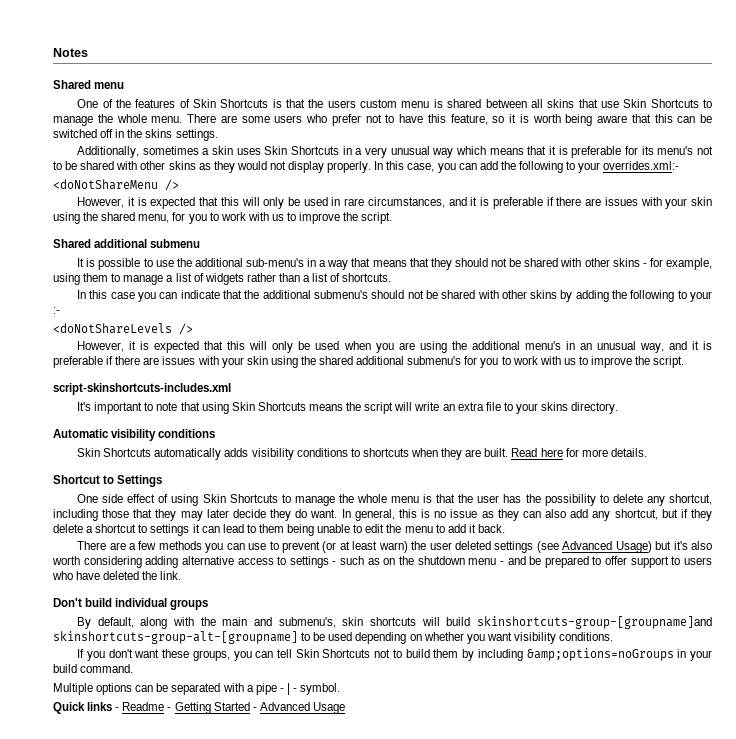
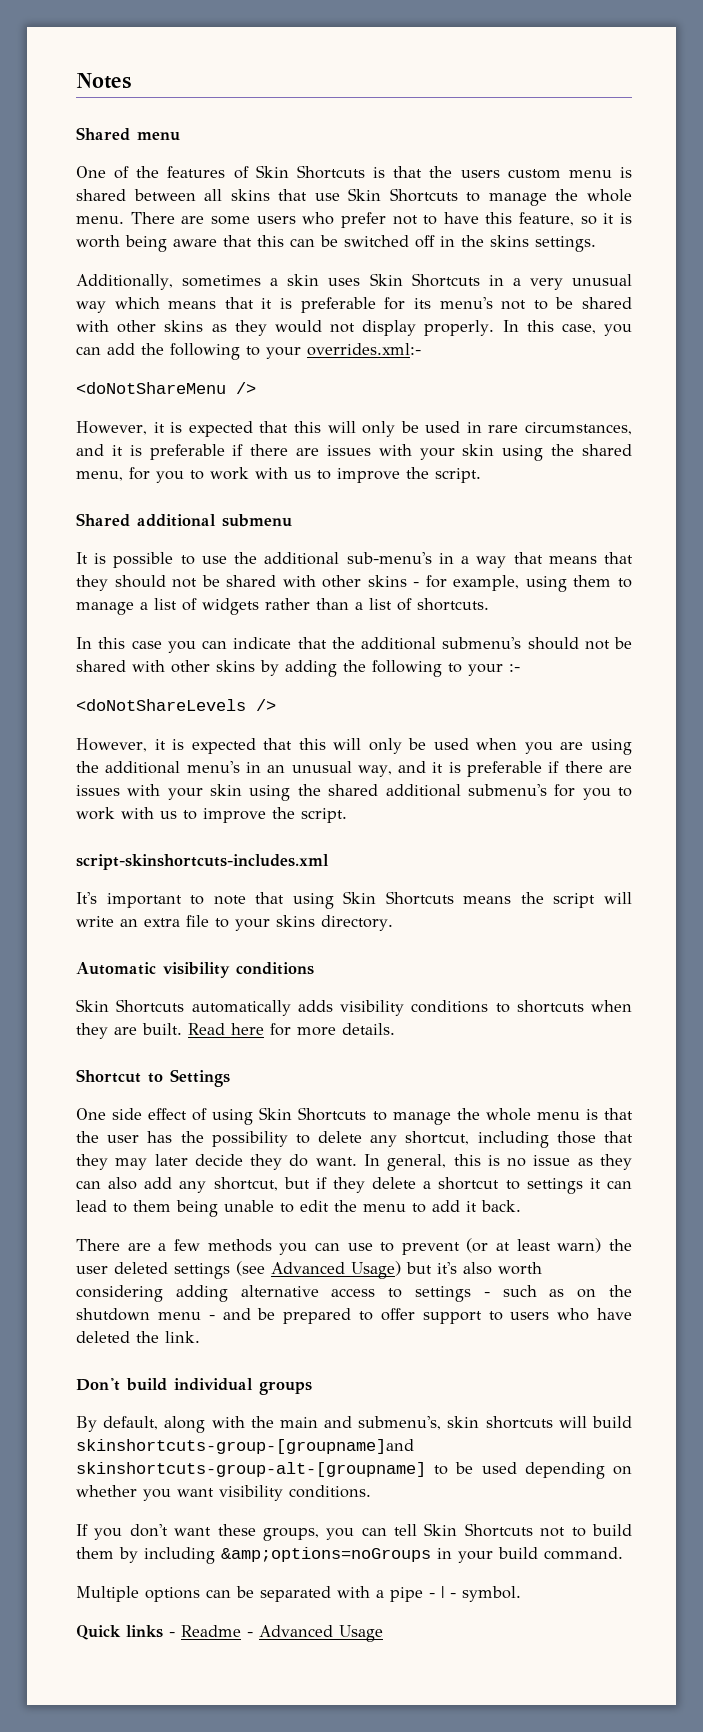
[174,702,257,714] Getting Started - -> (253, 1634) none

